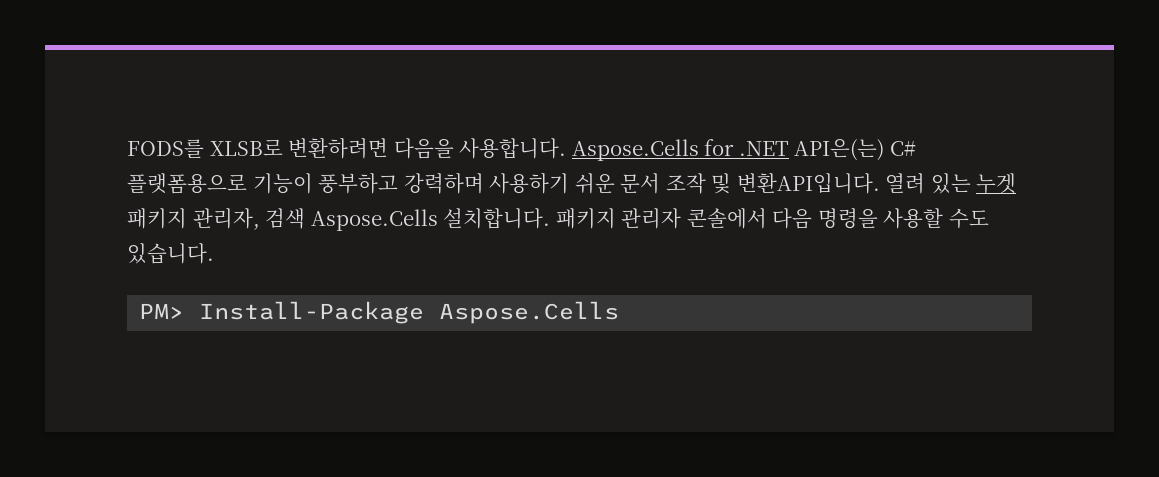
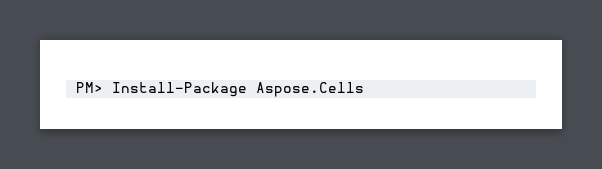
[127,138,916,161] [127,173,1017,194] [127,208,989,231] [127,243,214,264] FODS를 XLSB로 변환하려면 다음을 사용합니다. Aspose.Cells for .NET API은(는) C# 플랫폼용으로 기능이 풍부하고 강력하며 사용하기 쉬운 문서 조작 및 변환API입니다. 열려 있는 누겟 패키지 관리자, 검색 Aspose.Cells 설치합니다. 패키지 관리자 콘솔에서 다음 명령을 사용할 수도 있습니다. // -> (75, 87) none

